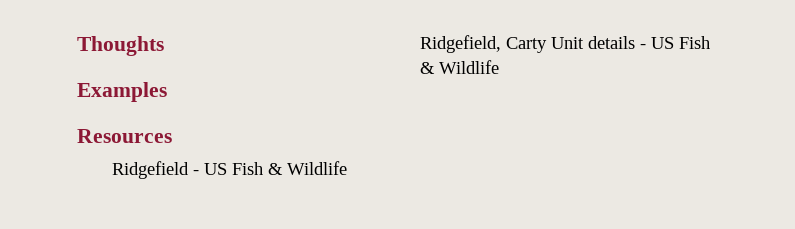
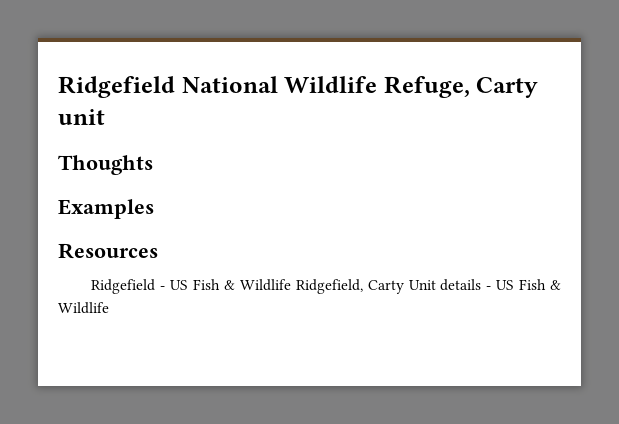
(77, 46) none -> [58,76,539,98] [58,109,105,125] Ridgefield National Wildlife Refuge, Carty unit //

